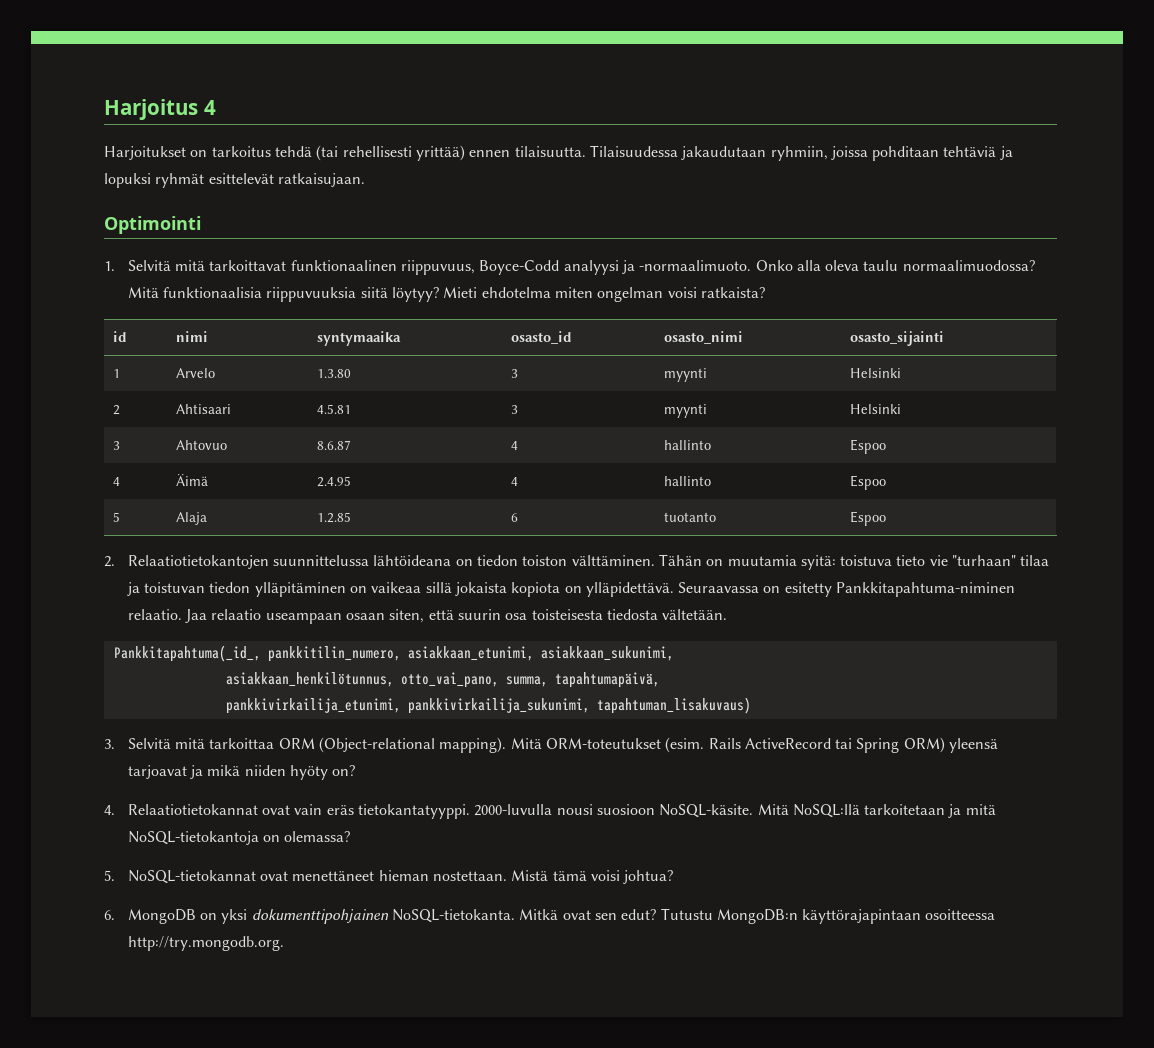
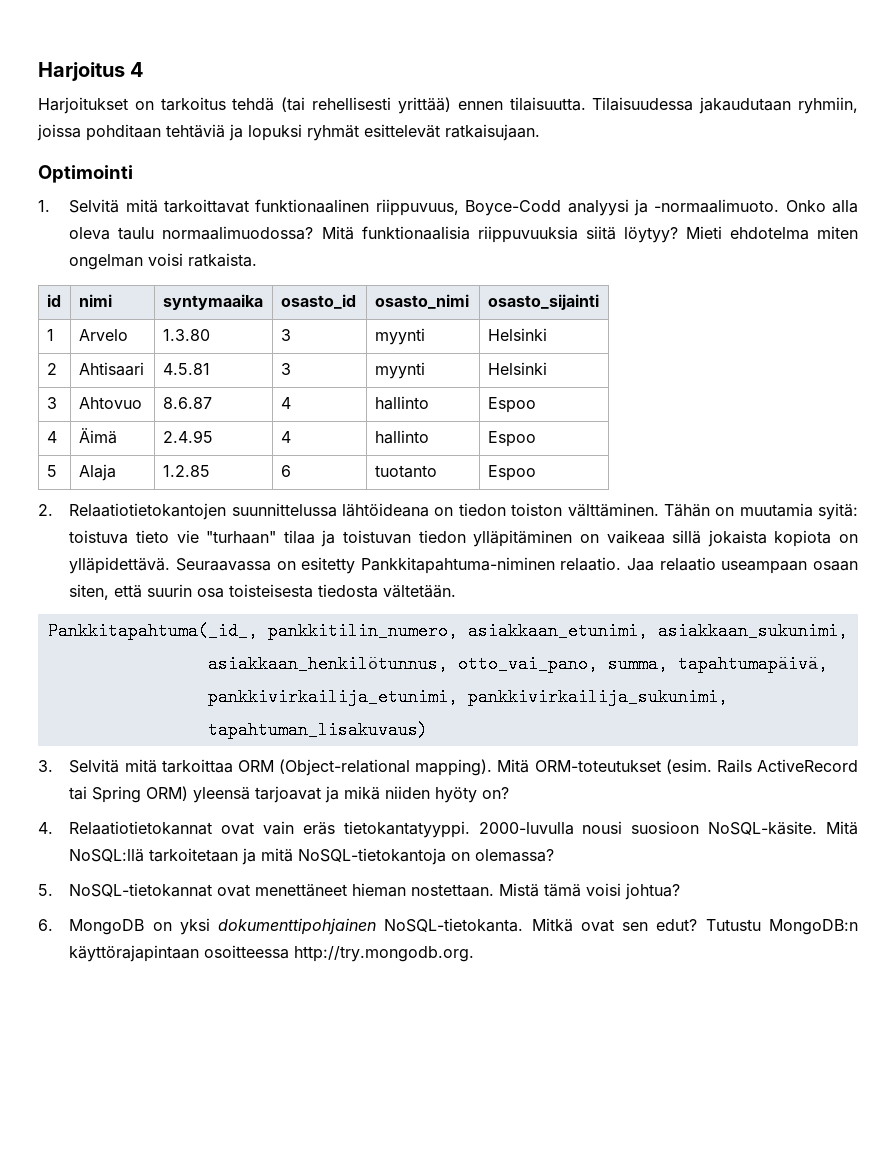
[700,287,765,298] ratkaista? -> [188,253,258,267] ratkaista.

